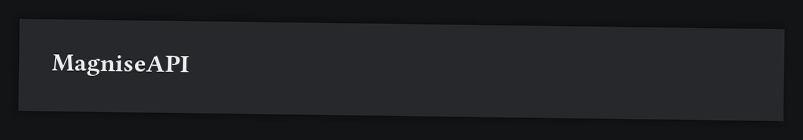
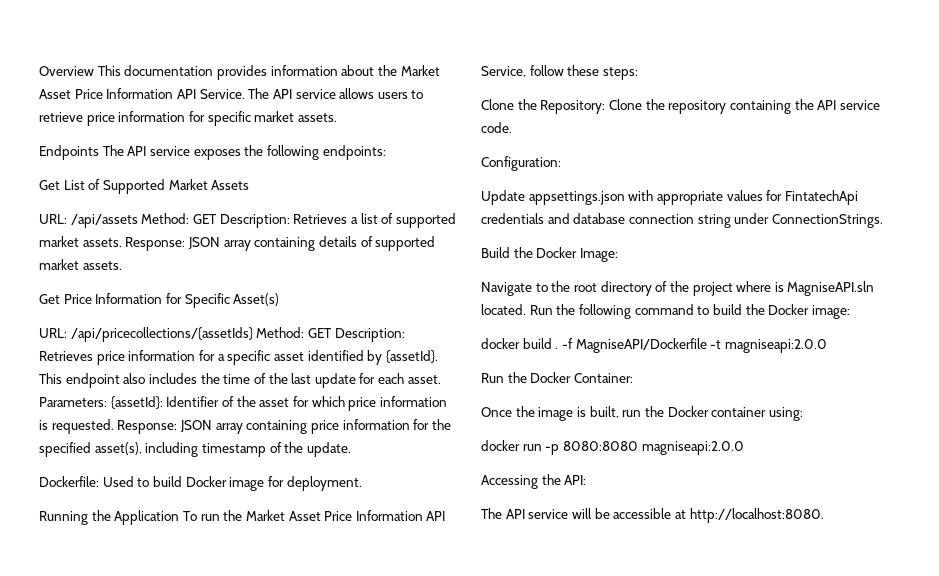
[51,53,190,78] MagniseAPI -> [39,65,440,80] [39,88,424,99] [39,111,337,126] [39,145,386,160] [39,179,250,194] [39,213,456,228] [39,236,436,251] [39,259,122,270] [39,293,280,308] [39,327,405,342] [39,350,438,365] [39,373,441,388] [39,396,447,411] [39,419,451,434] [39,442,351,457] [39,476,362,491] [39,510,446,525] [481,65,638,80] [481,99,880,114] [481,122,512,133] [481,156,561,171] [481,190,858,205] [481,213,883,228] [481,247,618,262] [481,281,875,296] [481,304,850,319] [481,338,827,353] [481,372,633,383] [481,406,803,421] [481,440,744,455] [481,474,587,489] [481,508,824,523] Overview This documentation provides information about the Market Asset Price Information API Service. The API service allows users to retrieve price information for specific market assets. // Endpoints The API service exposes the following endpoints: // Get List of Supported Market Assets // URL: /api/assets Method: GET Description: Retrieves a list of supported market assets. Response: JSON array containing details of supported market assets. // Get Price Information for Specific Asset(s) // URL: /api/pricecollections/{assetIds} Method: GET Description: Retrieves price information for a specific asset identified by {assetId}. This endpoint also includes the time of the last update for each asset. Parameters: {assetId}: Identifier of the asset for which price information is requested. Response: JSON array containing price information for the specified asset(s), including timestamp of the update. // Dockerfile: Used to build Docker image for deployment. // Running the Application To run the Market Asset Price Information API Service, follow these steps: // Clone the Repository: Clone the repository containing the API service code. // Configuration: // Update appsettings.json with appropriate values for FintatechApi credentials and database connection string under ConnectionStrings. // Build the Docker Image: // Navigate to the root directory of the project where is MagniseAPI.sln located. Run the following command to build the Docker image: // docker build . -f MagniseAPI/Dockerfile -t magniseapi:2.0.0 // Run the Docker Container: // Once the image is built, run the Docker container using: // docker run -p 8080:8080 magniseapi:2.0.0 // Accessing the API: // The API service will be accessible at http://localhost:8080.

